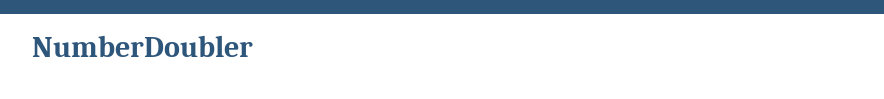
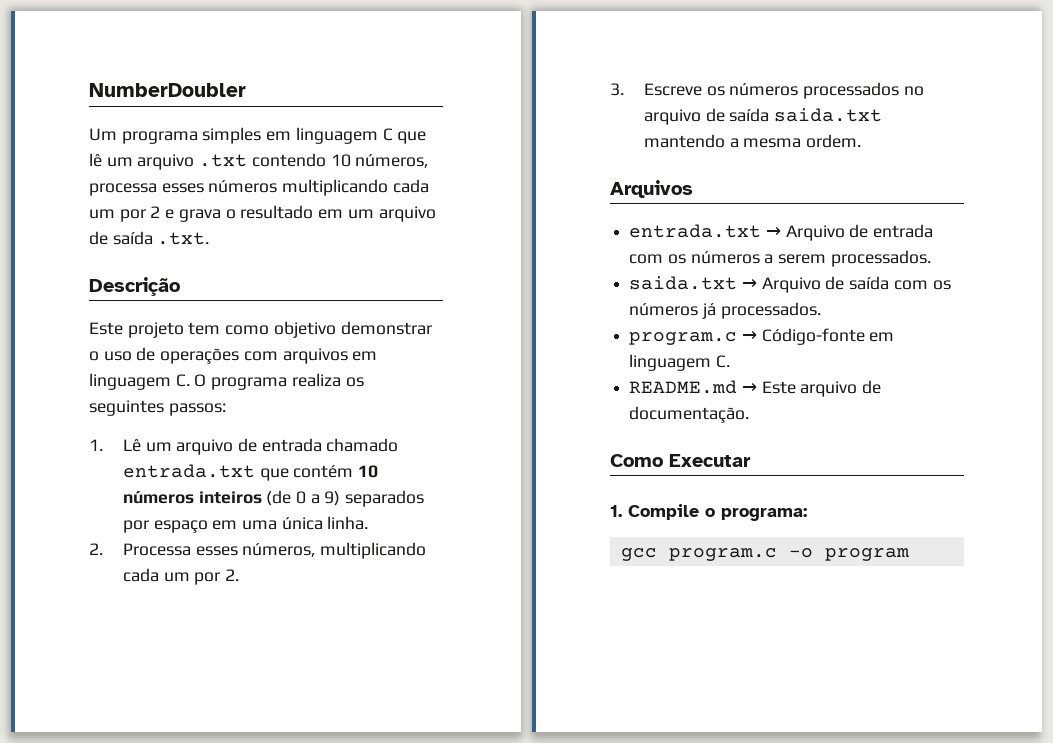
(253, 46) none -> [89,127,427,144] [89,153,429,170] [89,179,429,196] [89,205,436,222] [89,231,210,245] [89,277,180,296] [89,321,432,338] [89,347,378,364] [89,373,364,390] [89,400,226,416] [89,438,399,455] [122,464,378,481] [122,490,425,507] [122,516,369,533] [89,542,426,559] [122,568,239,585] [610,82,924,99] [643,108,882,125] [643,134,861,148] [610,180,693,198] [629,224,934,241] [629,250,931,267] [629,276,951,293] [629,302,821,319] [629,328,895,345] [629,354,730,371] [629,380,882,397] [629,406,750,423] [610,454,751,467] [610,504,807,521] [620,548,909,561] // Um programa simples em linguagem C que lê um arquivo .txt contendo 10 números, processa esses números multiplicando cada um por 2 e grava o resultado em um arquivo de saída .txt. // Descrição // Este projeto tem como objetivo demonstrar o uso de operações com arquivos em linguagem C. O programa realiza os seguintes passos: // 1. Lê um arquivo de entrada chamado entrada.txt que contém 10 números inteiros (de 0 a 9) separados por espaço em uma única linha. // 2. Processa esses números, multiplicando cada um por 2. // 3. Escreve os números processados no arquivo de saída saida.txt mantendo a mesma ordem. // Arquivos // entrada.txt → Arquivo de entrada com os números a serem processados. // saida.txt → Arquivo de saída com os números já processados. // program.c → Código-fonte em linguagem C. // README.md → Este arquivo de documentação. // Como Executar // 1. Compile o programa: // gcc program.c -o program

